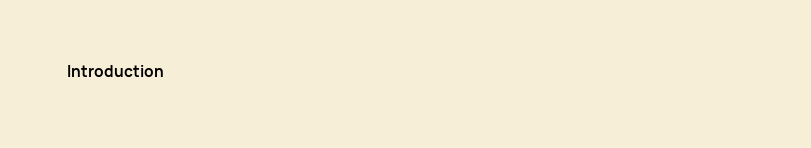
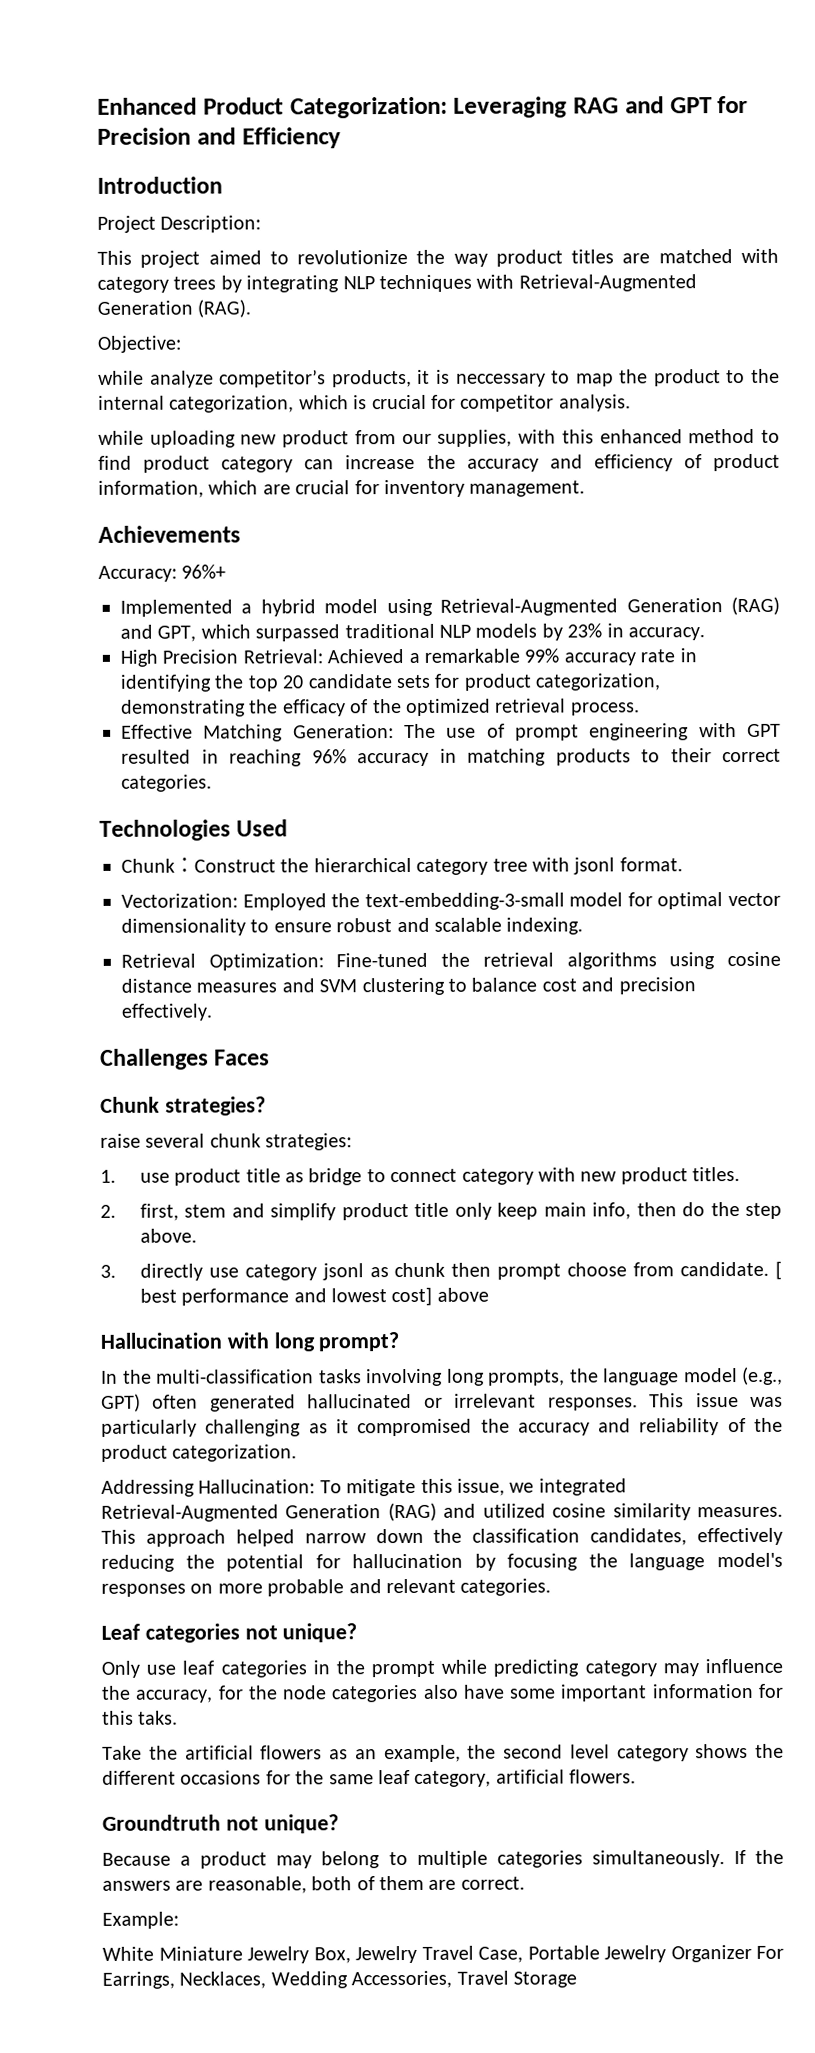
[67,65,164,77] Introduction -> [97,95,749,119] [97,127,341,149] [97,176,223,194] [97,215,262,233] [97,248,779,268] [97,274,697,293] [97,299,252,318] [97,335,181,353] [98,368,780,388] [98,394,631,413] [98,428,781,448] [98,453,781,473] [98,479,586,498] [98,525,241,543] [98,564,227,582] [120,596,781,617] [120,623,705,642] [120,648,697,667] [120,673,662,692] [121,698,640,717] [121,723,781,742] [121,748,781,767] [121,774,212,792] [99,819,289,841] [121,857,683,875] [121,892,781,911] [121,917,584,936] [121,951,781,971] [121,977,696,996] [121,1003,212,1021] [100,1048,271,1070] [100,1096,266,1116] [100,1133,353,1151] [100,1167,741,1186] [100,1202,782,1221] [139,1228,197,1243] [100,1260,783,1281] [139,1286,489,1307] [100,1332,400,1352] [101,1366,783,1387] [101,1393,784,1412] [101,1417,783,1437] [101,1444,298,1462] [101,1478,627,1497] [101,1502,784,1522] [101,1527,783,1547] [101,1552,783,1572] [101,1578,552,1597] [101,1623,358,1643] [101,1658,783,1678] [101,1683,783,1703] [102,1710,179,1725] [102,1743,784,1763] [102,1769,637,1787] [102,1814,339,1834] [102,1849,785,1869] [102,1875,525,1894] [102,1911,179,1929] [102,1944,784,1964] [102,1970,577,1989] Enhanced Product Categorization: Leveraging RAG and GPT for Precision and Efficiency // Introduction // Project Description: // This project aimed to revolutionize the way product titles are matched with category trees by integrating NLP techniques with Retrieval-Augmented Generation (RAG). // Objective: // while analyze competitor’s products, it is neccessary to map the product to the internal categorization, which is crucial for competitor analysis. // while uploading new product from our supplies, with this enhanced method to find product category can increase the accuracy and efficiency of product information, which are crucial for inventory management. // Achievements // Accuracy: 96%+ // Implemented a hybrid model using Retrieval-Augmented Generation (RAG) and GPT, which surpassed traditional NLP models by 23% in accuracy. // High Precision Retrieval: Achieved a remarkable 99% accuracy rate in identifying the top 20 candidate sets for product categorization, demonstrating the efficacy of the optimized retrieval process. // Effective Matching Generation: The use of prompt engineering with GPT resulted in reaching 96% accuracy in matching products to their correct categories. // Technologies Used // Chunk：Construct the hierarchical category tree with jsonl format. // Vectorization: Employed the text-embedding-3-small model for optimal vector dimensionality to ensure robust and scalable indexing. // Retrieval Optimization: Fine-tuned the retrieval algorithms using cosine distance measures and SVM clustering to balance cost and precision effectively. // Challenges Faces // Chunk strategies? // raise several chunk strategies: // 1. use product title as bridge to connect category with new product titles. // 2. first, stem and simplify product title only keep main info, then do the step above. // 3. directly use category jsonl as chunk then prompt choose from candidate. [ best performance and lowest cost] above // Hallucination with long prompt? // In the multi-classification tasks involving long prompts, the language model (e.g., GPT) often generated hallucinated or irrelevant responses. This issue was particularly challenging as it compromised the accuracy and reliability of the product categorization. // Addressing Hallucination: To mitigate this issue, we integrated Retrieval-Augmented Generation (RAG) and utilized cosine similarity measures. This approach helped narrow down the classification candidates, effectively reducing the potential for hallucination by focusing the language model's responses on more probable and relevant categories. // Leaf categories not unique? // Only use leaf categories in the prompt while predicting category may influence the accuracy, for the node categories also have some important information for this taks. // Take the artificial flowers as an example, the second level category shows the different occasions for the same leaf category, artificial flowers. // Groundtruth not unique? // Because a product may belong to multiple categories simultaneously. If the answers are reasonable, both of them are correct. // Example: // White Miniature Jewelry Box, Jewelry Travel Case, Portable Jewelry Organizer For Earrings, Necklaces, Wedding Accessories, Travel Storage

